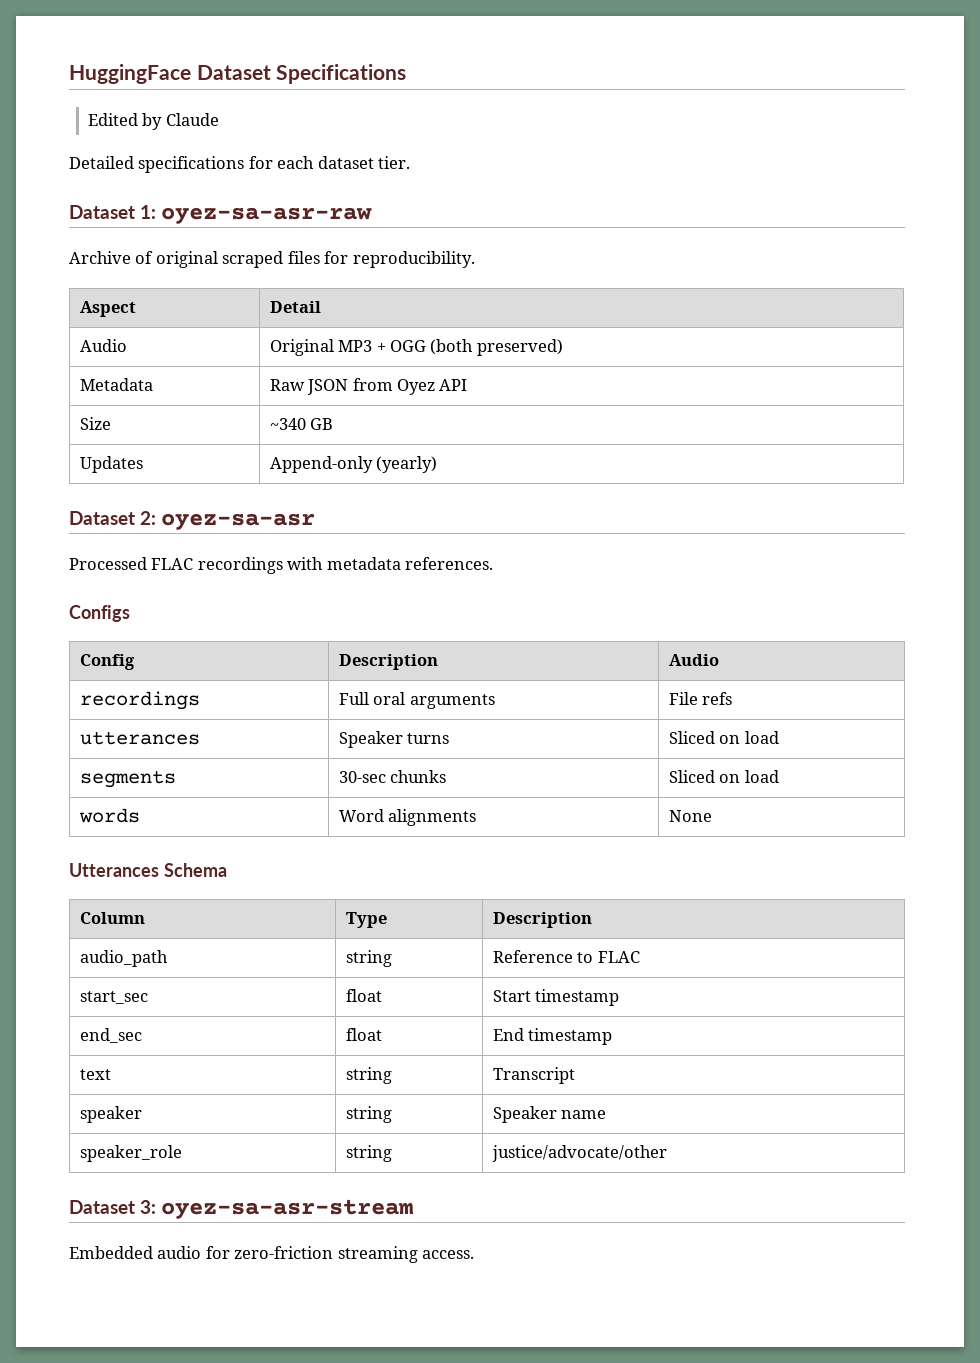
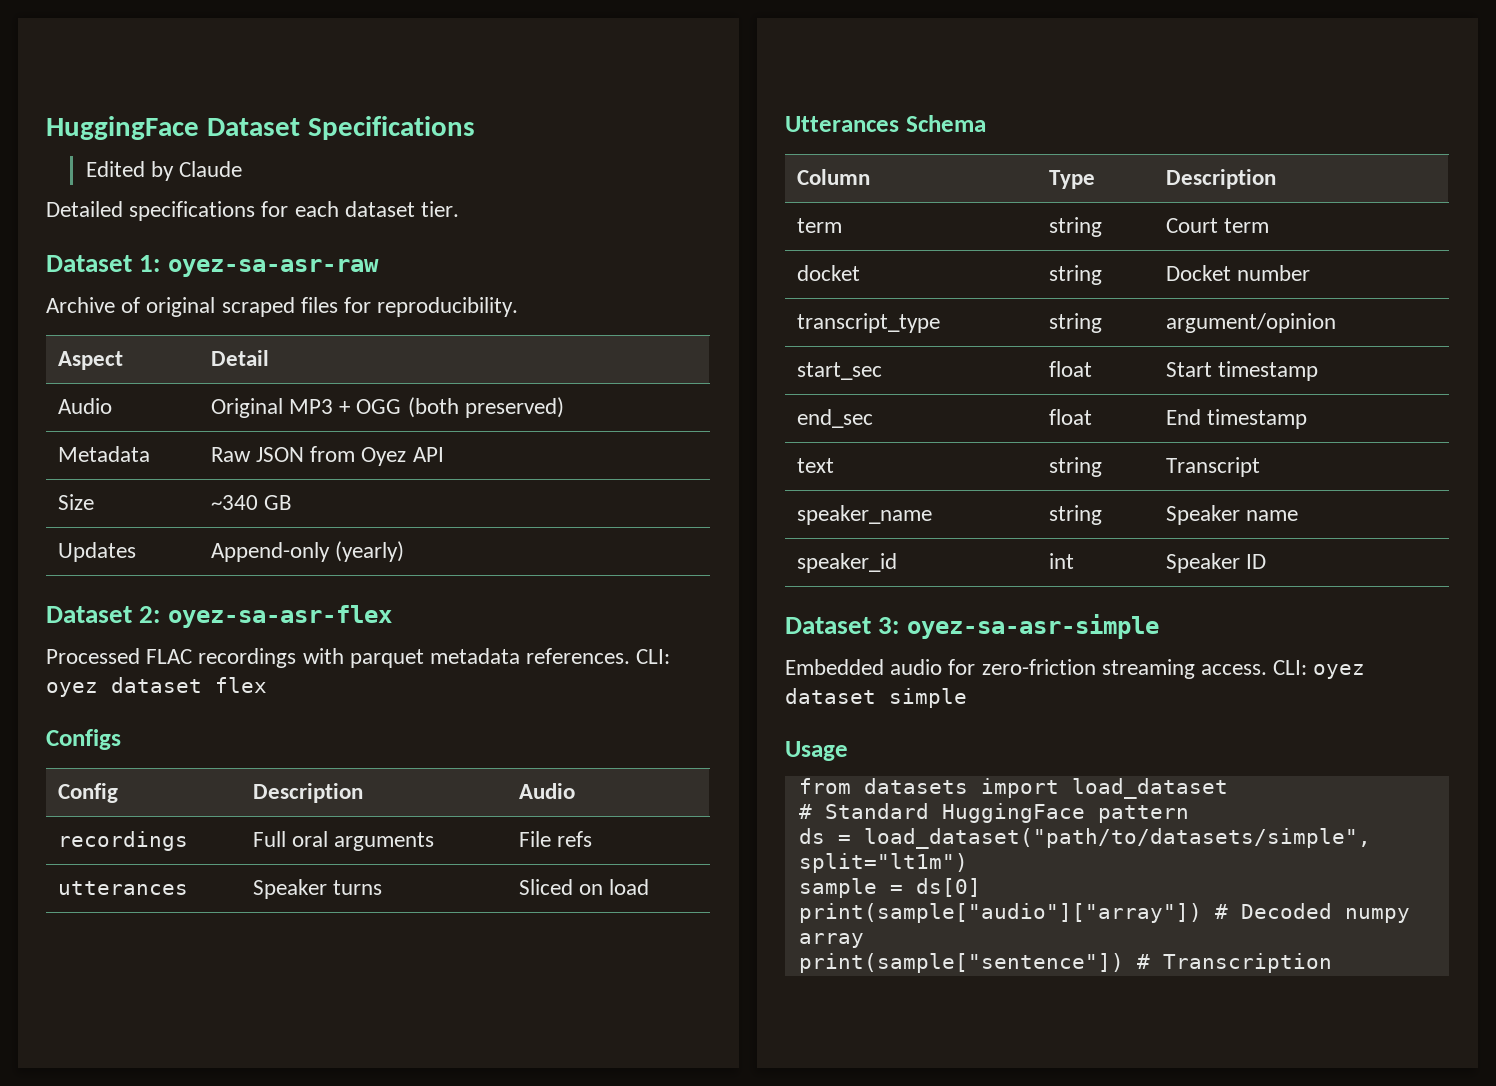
[161,513,316,530] oyez-sa-asr -> [167,605,392,628] oyez-sa-asr-flex
(324, 563) none -> [349,649,424,668] parquet
(494, 563) none -> [636,649,671,664] [46,677,267,697] CLI: oyez dataset flex
[79,770,176,788] [338,770,447,783] [668,770,779,783] [78,808,140,823] [338,809,477,826] [668,810,712,822] // segments | 30-sec chunks | Sliced on load // words | Word alignments | None -> (650, 887) none
[79,950,168,967] [345,950,392,967] [492,950,640,963] audio_path | string | Reference to FLAC -> [796,218,842,233] [1048,217,1102,237] [1165,218,1269,233] [796,265,860,281] [1048,265,1102,285] [1165,265,1310,281] [796,313,940,333] [1048,313,1102,333] [1165,313,1336,333] term | string | Court term // docket | string | Docket number // transcript_type | string | argument/opinion
[79,1106,142,1123] speaker -> [796,505,932,525] speaker_name
[79,1145,182,1162] [345,1145,392,1162] [491,1145,667,1162] speaker_role | string | justice/advocate/other -> [796,553,897,573] [1048,553,1074,569] [1165,553,1266,573] speaker_id | int | Speaker ID
[161,1199,414,1219] oyez-sa-asr-stream -> [906,614,1159,639] oyez-sa-asr-simple
(475, 1254) none -> [1273,660,1366,679] [785,688,967,708] [785,741,848,761] [798,778,1228,799] [798,803,1189,823] [798,828,1371,849] [798,853,968,873] [798,878,981,898] [798,903,1410,923] [798,933,864,948] [798,953,1332,973] CLI: oyez dataset simple // Usage // from datasets import load_dataset // # Standard HuggingFace pattern // ds = load_dataset("path/to/datasets/simple", split="lt1m") // sample = ds[0] // print(sample["audio"]["array"]) # Decoded numpy array // print(sample["sentence"]) # Transcription

